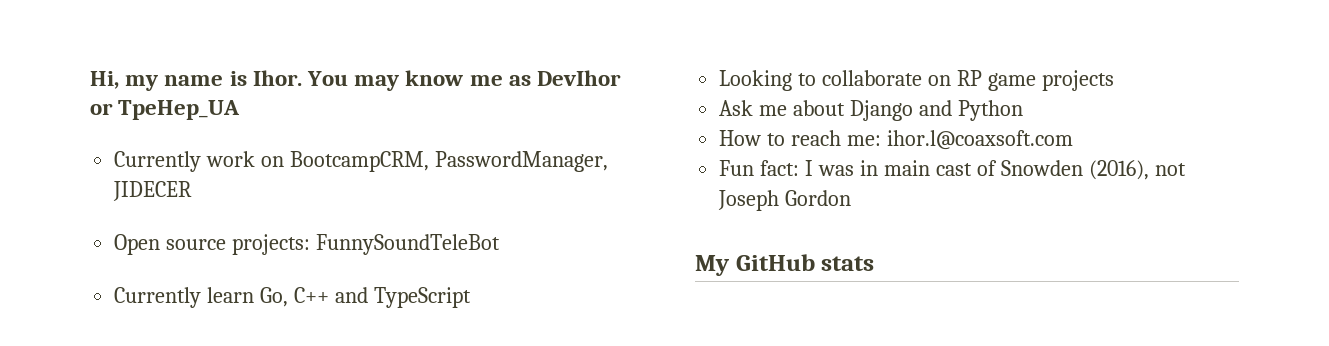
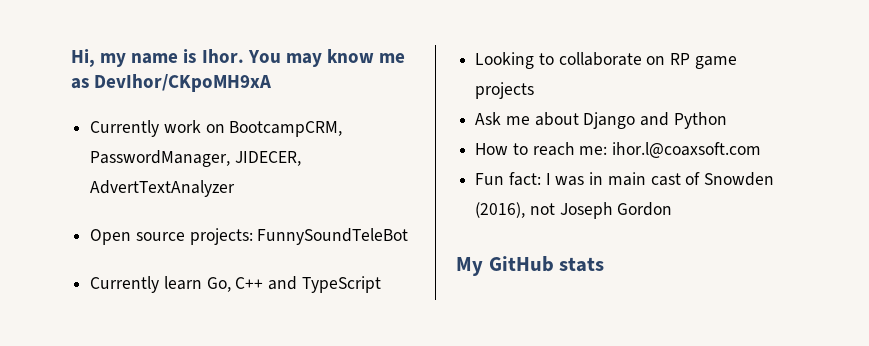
[537,70,622,86] [90,100,241,120] DevIhor or TpeHep_UA -> [94,74,272,92] DevIhor/CKpoMH9xA
[113,181,193,201] JIDECER -> [234,151,301,166] [90,180,236,197] JIDECER, AdvertTextAnalyzer

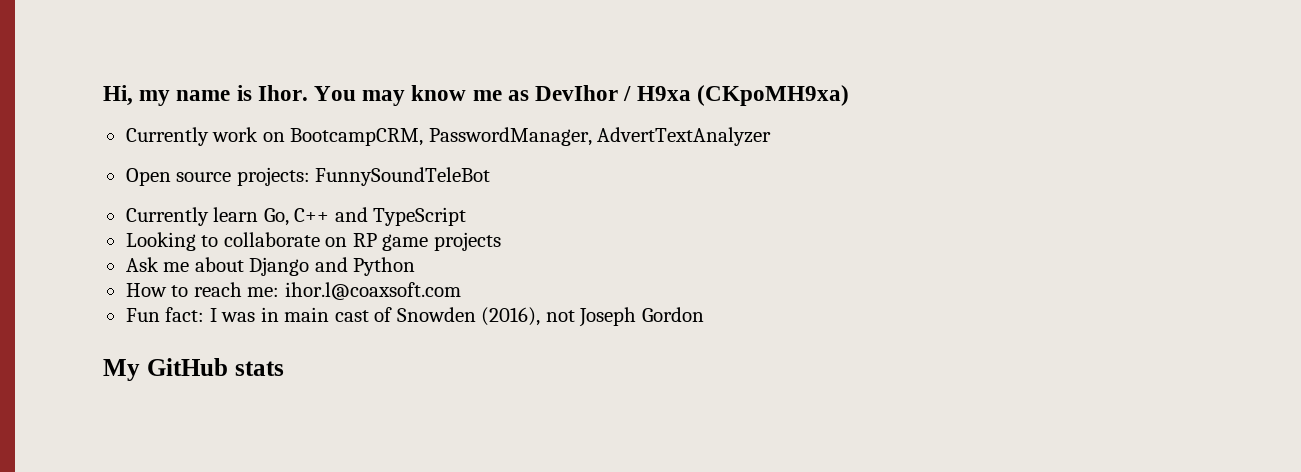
[94,74,272,92] DevIhor/CKpoMH9xA -> [535,85,849,106] DevIhor / H9xa (CKpoMH9xa)
[234,151,301,166] JIDECER, -> (592, 136) none

